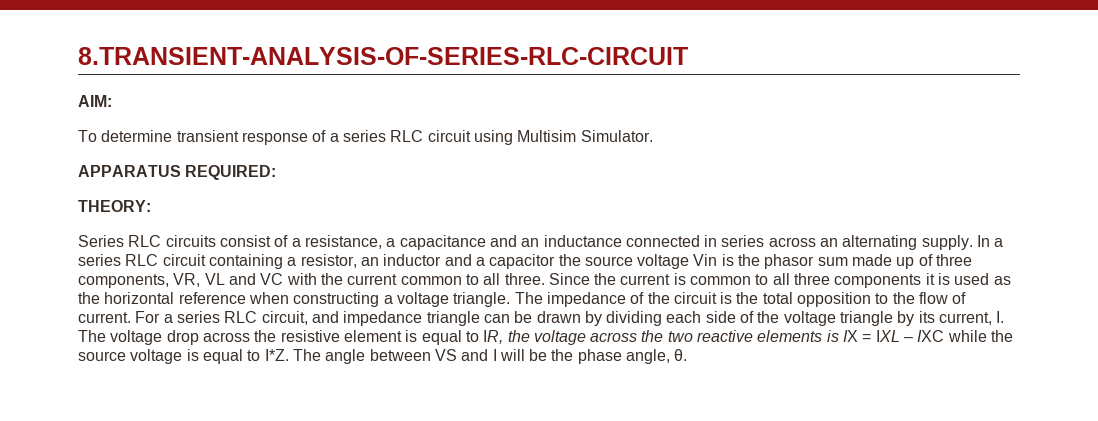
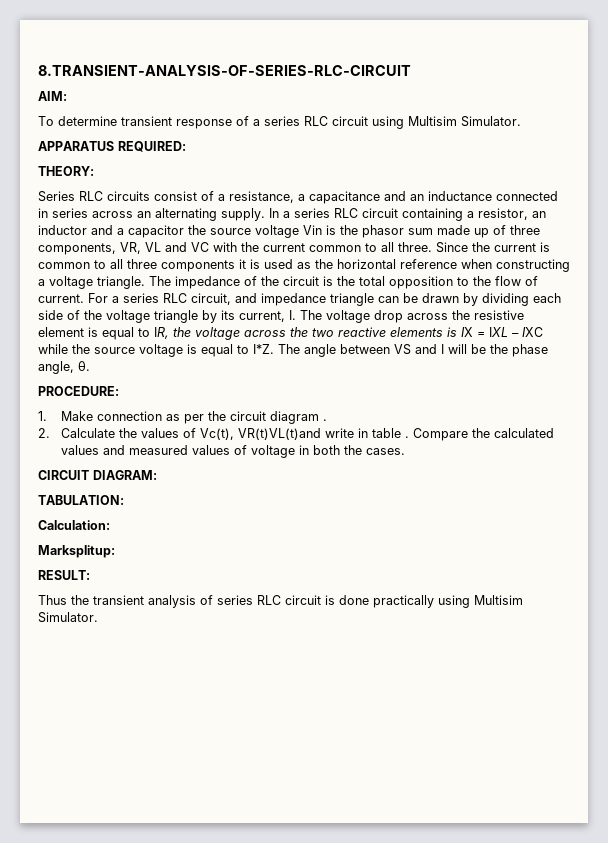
(688, 355) none -> [38,386,119,396] [38,411,328,424] [38,428,555,441] [61,445,406,458] [38,470,157,480] [38,495,124,505] [38,520,110,530] [38,545,115,558] [38,570,90,580] [38,595,523,608] [38,612,98,623] // PROCEDURE: // 1. Make connection as per the circuit diagram . // 2. Calculate the values of Vc(t), VR(t)VL(t)and write in table . Compare the calculated values and measured values of voltage in both the cases. // CIRCUIT DIAGRAM: // TABULATION: // Calculation: // Marksplitup: // RESULT: // Thus the transient analysis of series RLC circuit is done practically using Multisim Simulator.

